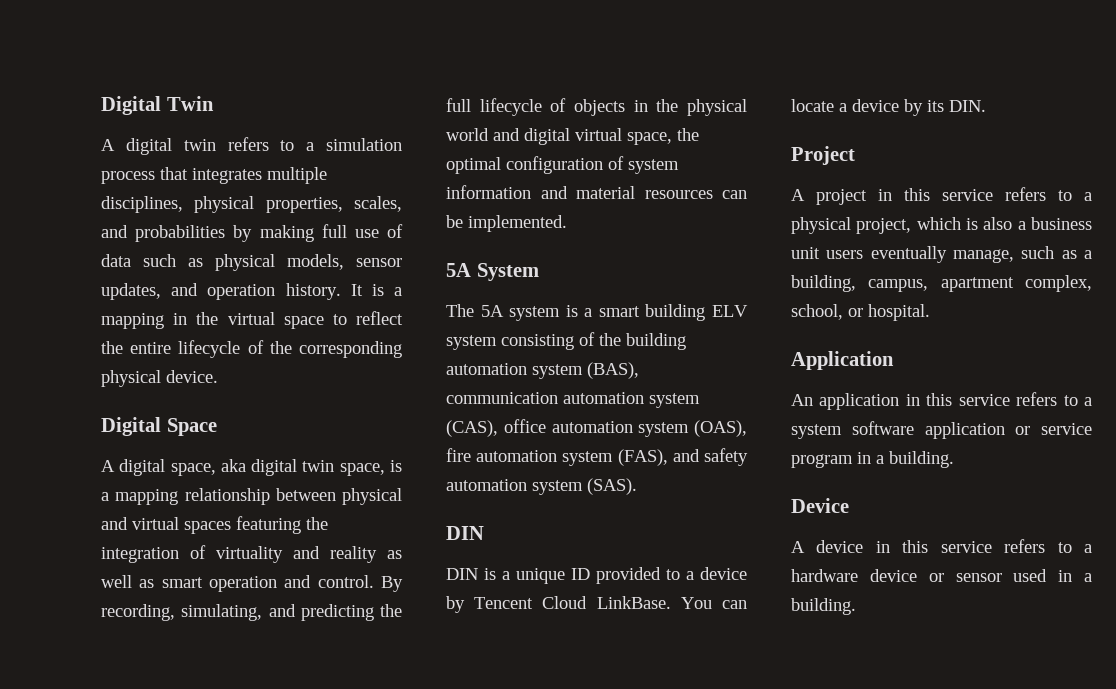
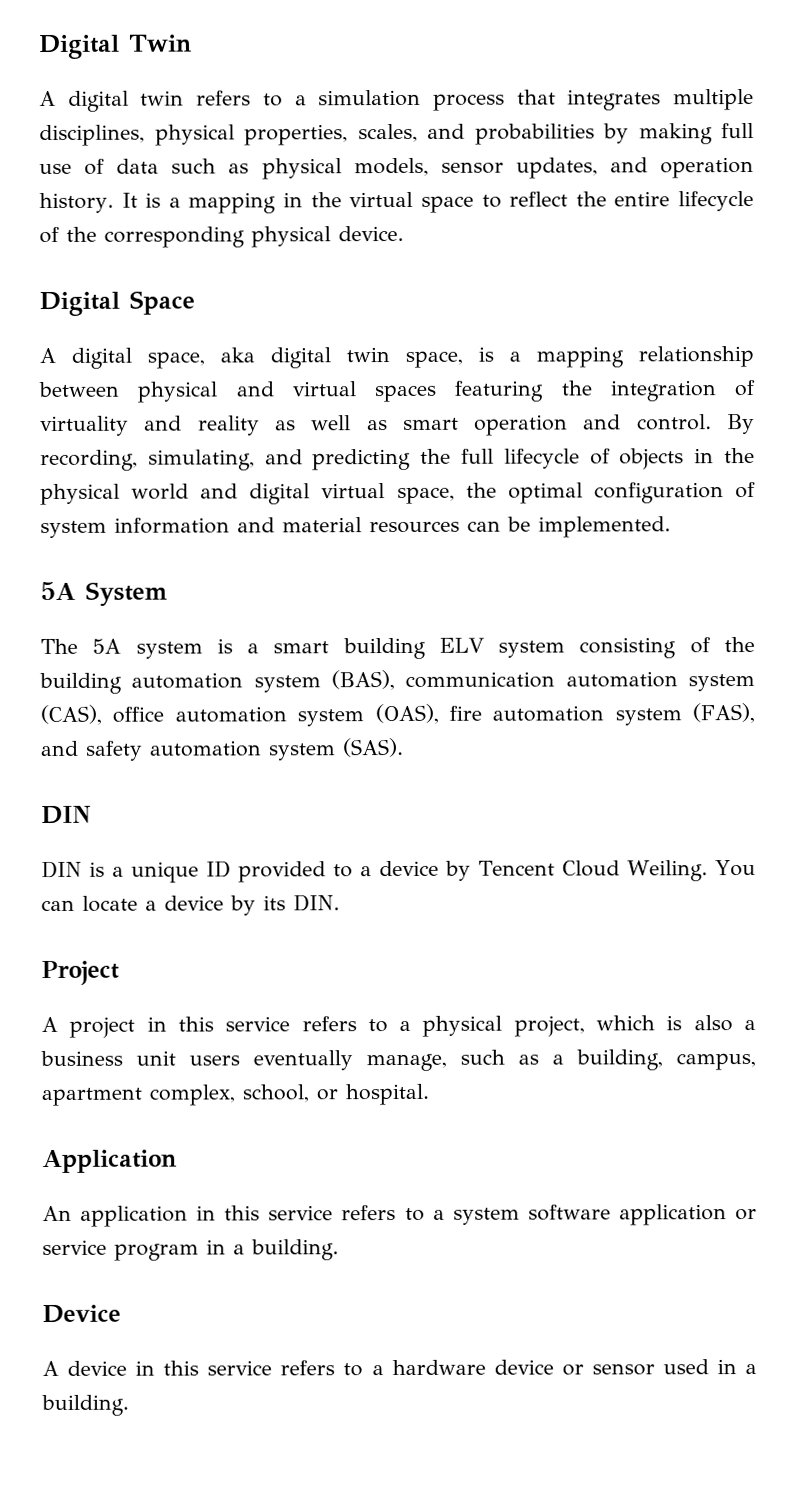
[596,596,671,609] LinkBase. -> [627,860,709,882] Weiling.

